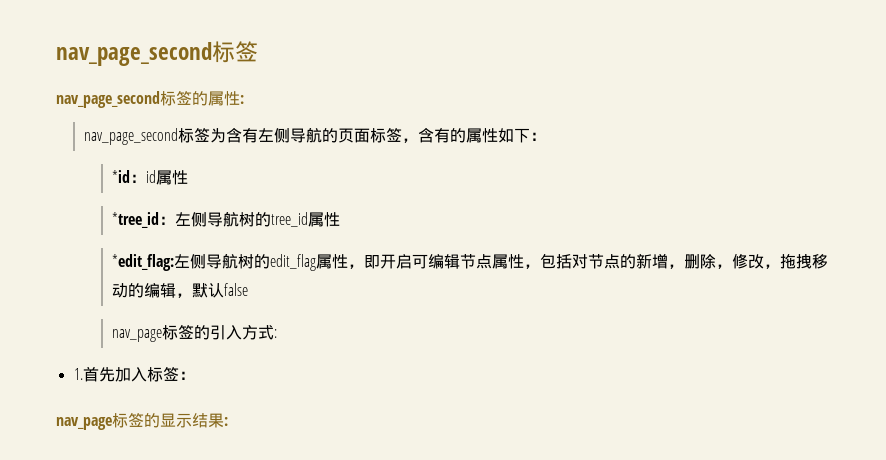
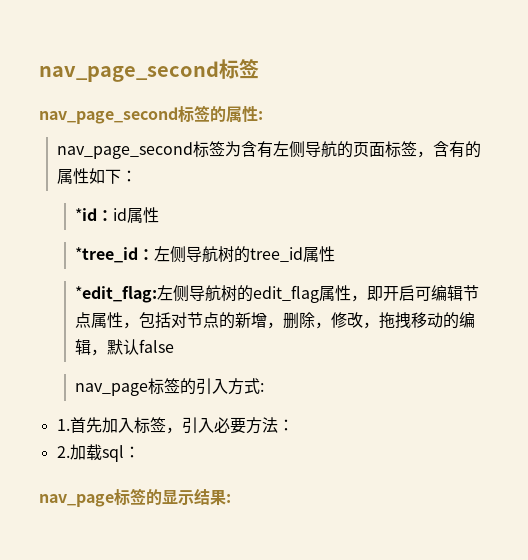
(179, 373) none -> [165,417,294,434] [56,444,124,462] ，引入必要方法： // 2.加载sql

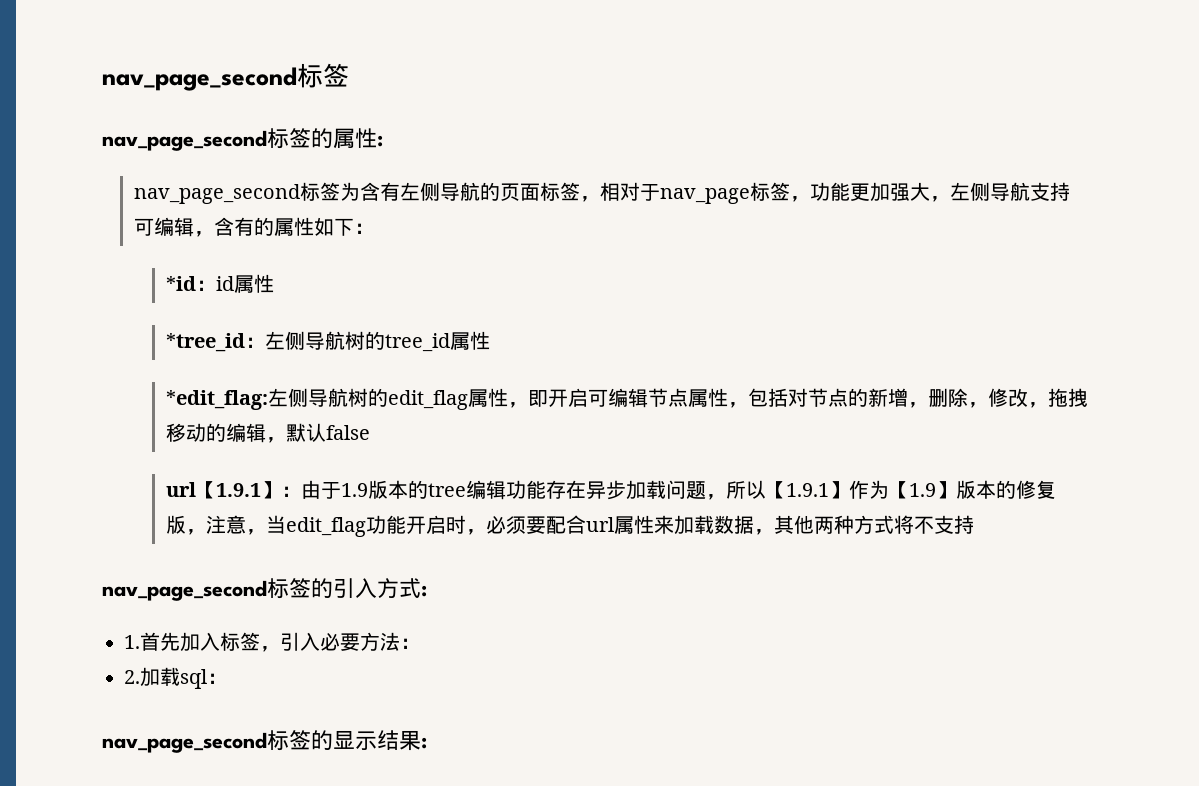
(433, 154) none -> [599,182,1070,204] [133,217,214,237] 相对于nav_page标签，功能更加强大，左侧导航支持可编辑，
[74,383,148,396] nav_page -> [165,480,1056,500] [165,515,974,537] [102,580,267,601] url【1.9.1】：由于1.9版本的tree编辑功能存在异步加载问题，所以【1.9.1】作为【1.9】版本的修复版，注意，当edit_flag功能开启时，必须要配合url属性来加载数据，其他两种方式将不支持 // nav_page_second
[39,494,114,507] nav_page -> [102,732,267,753] nav_page_second

